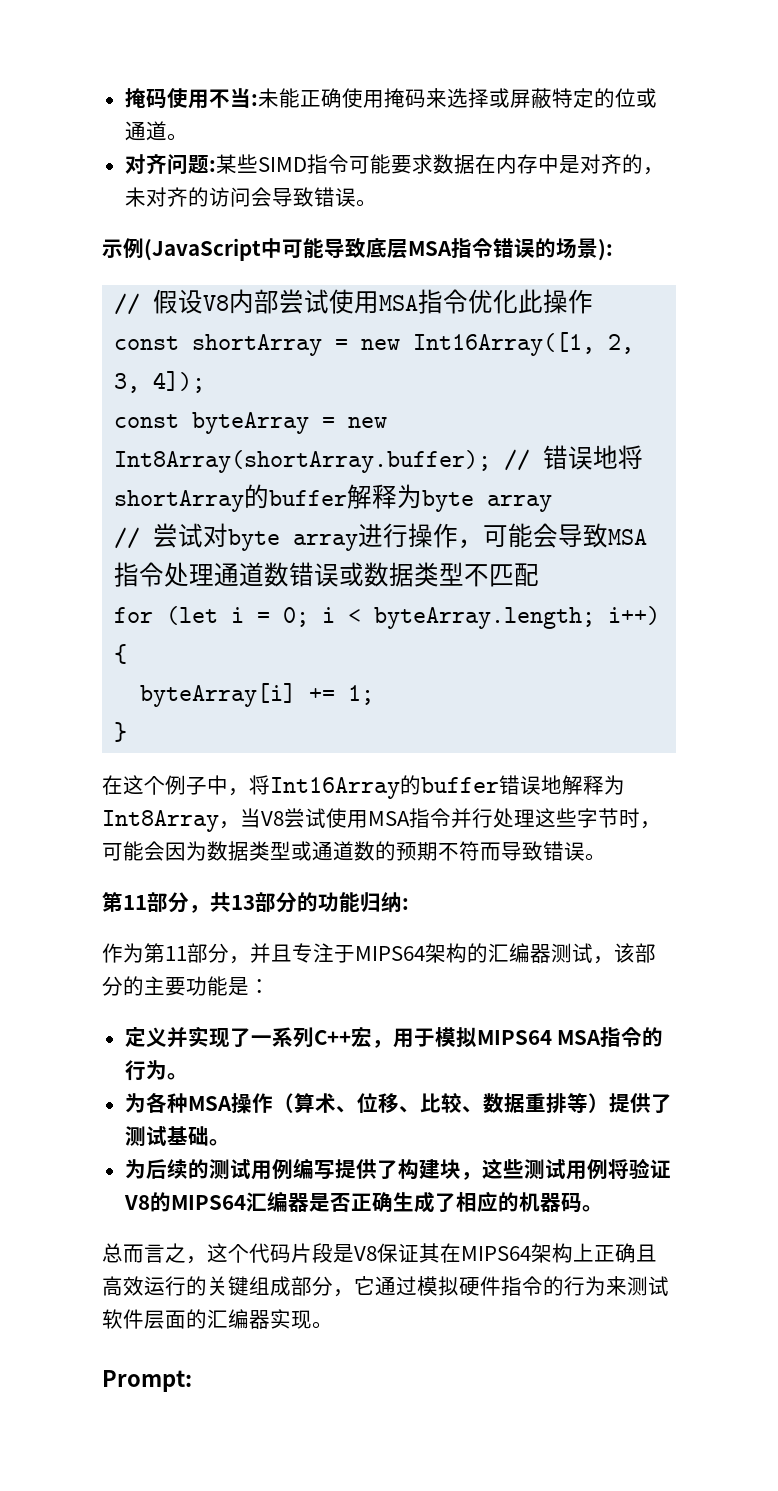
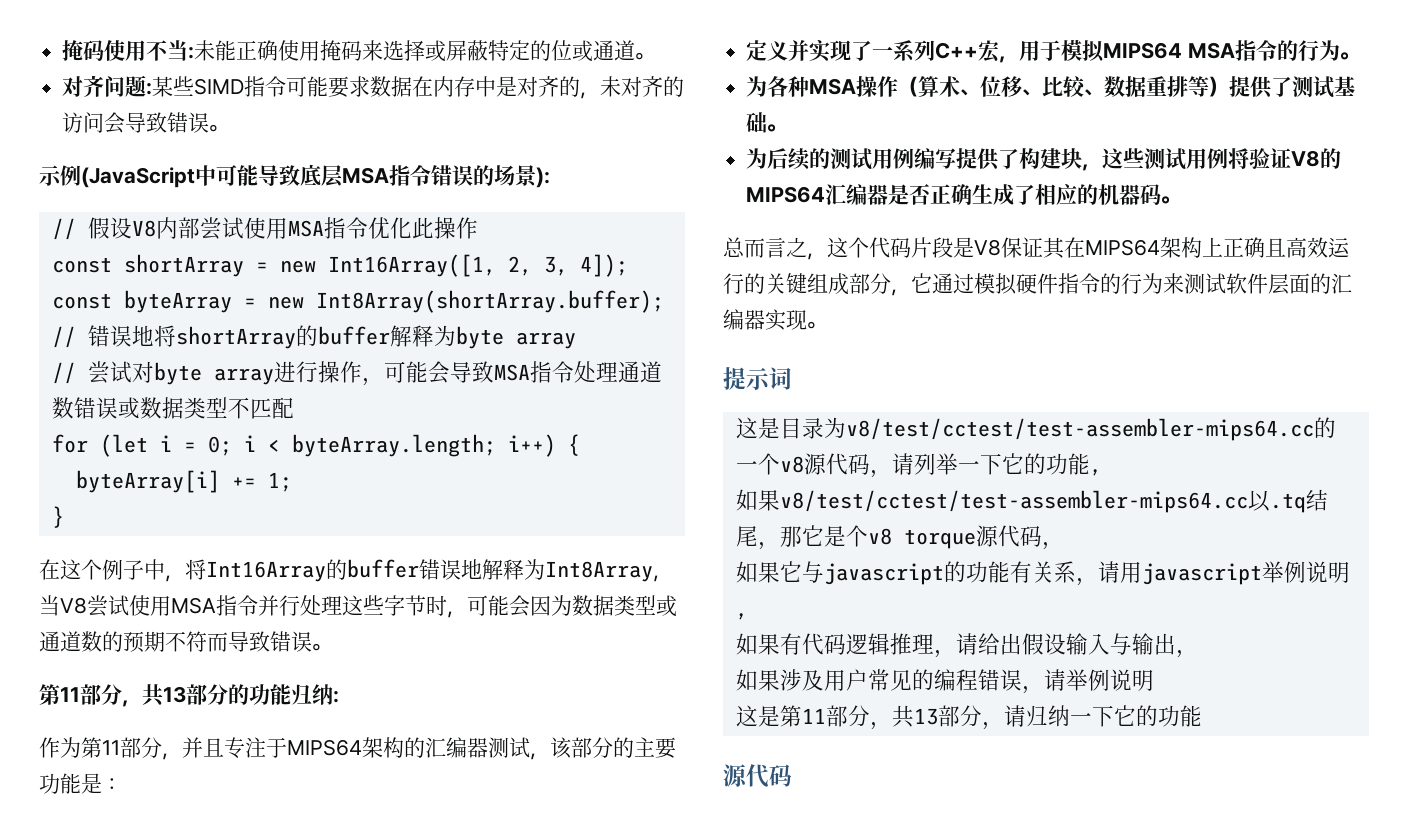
[102,1370,192,1392] Prompt: -> [723,367,792,390] [735,417,1336,441] [735,453,1102,478] [735,489,1328,513] [735,525,1064,550] [735,561,1350,586] [735,613,748,620] [735,633,1198,658] [735,669,1154,694] [735,705,1202,730] [723,764,792,788] 提示词 // 这是目录为v8/test/cctest/test-assembler-mips64.cc的一个v8源代码，请列举一下它的功能, // 如果v8/test/cctest/test-assembler-mips64.cc以.tq结尾，那它是个v8 torque源代码， // 如果它与javascript的功能有关系，请用javascript举例说明, // 如果有代码逻辑推理，请给出假设输入与输出， // 如果涉及用户常见的编程错误，请举例说明 // 这是第11部分，共13部分，请归纳一下它的功能 // 源代码

